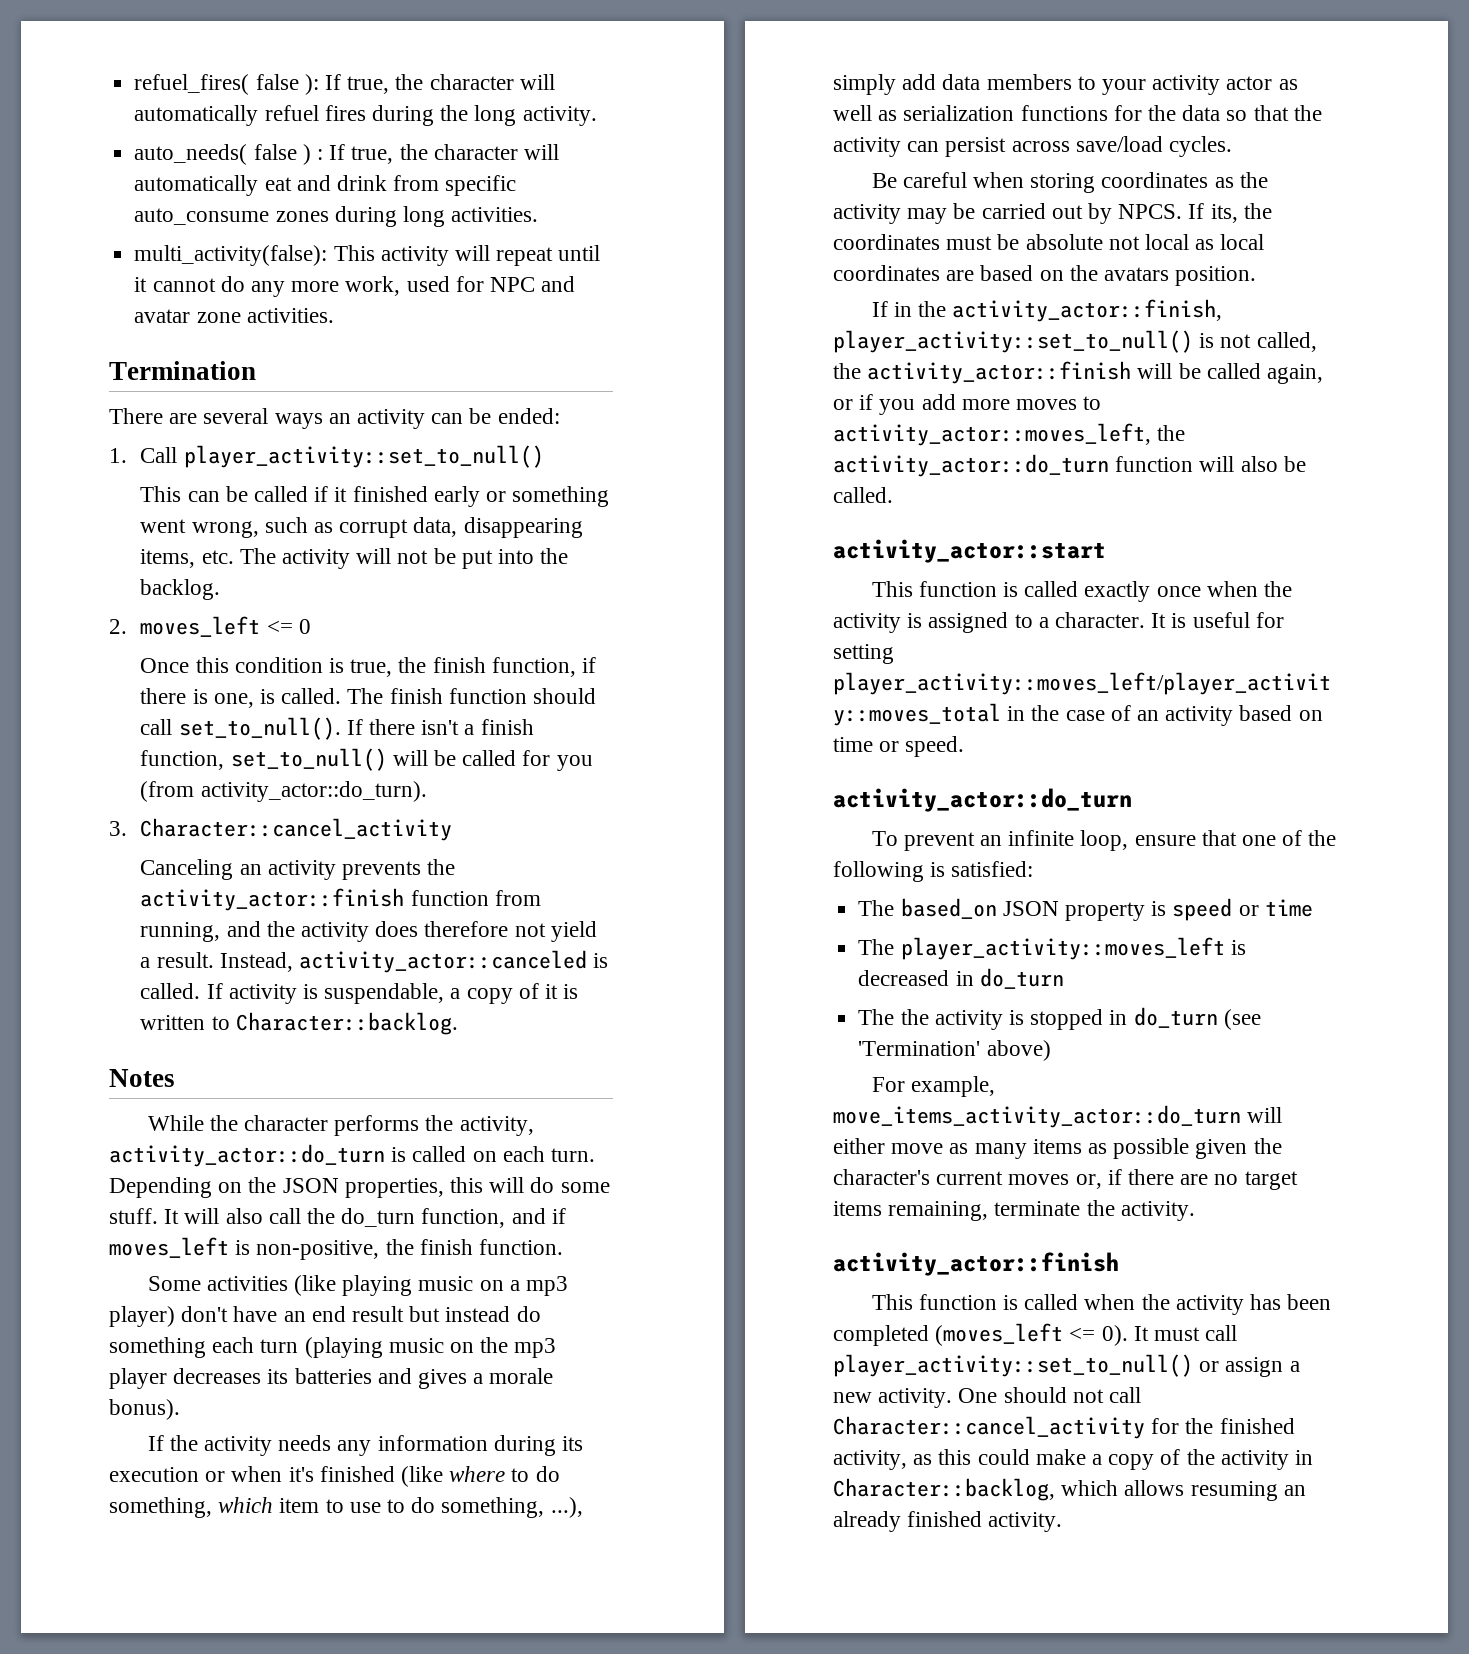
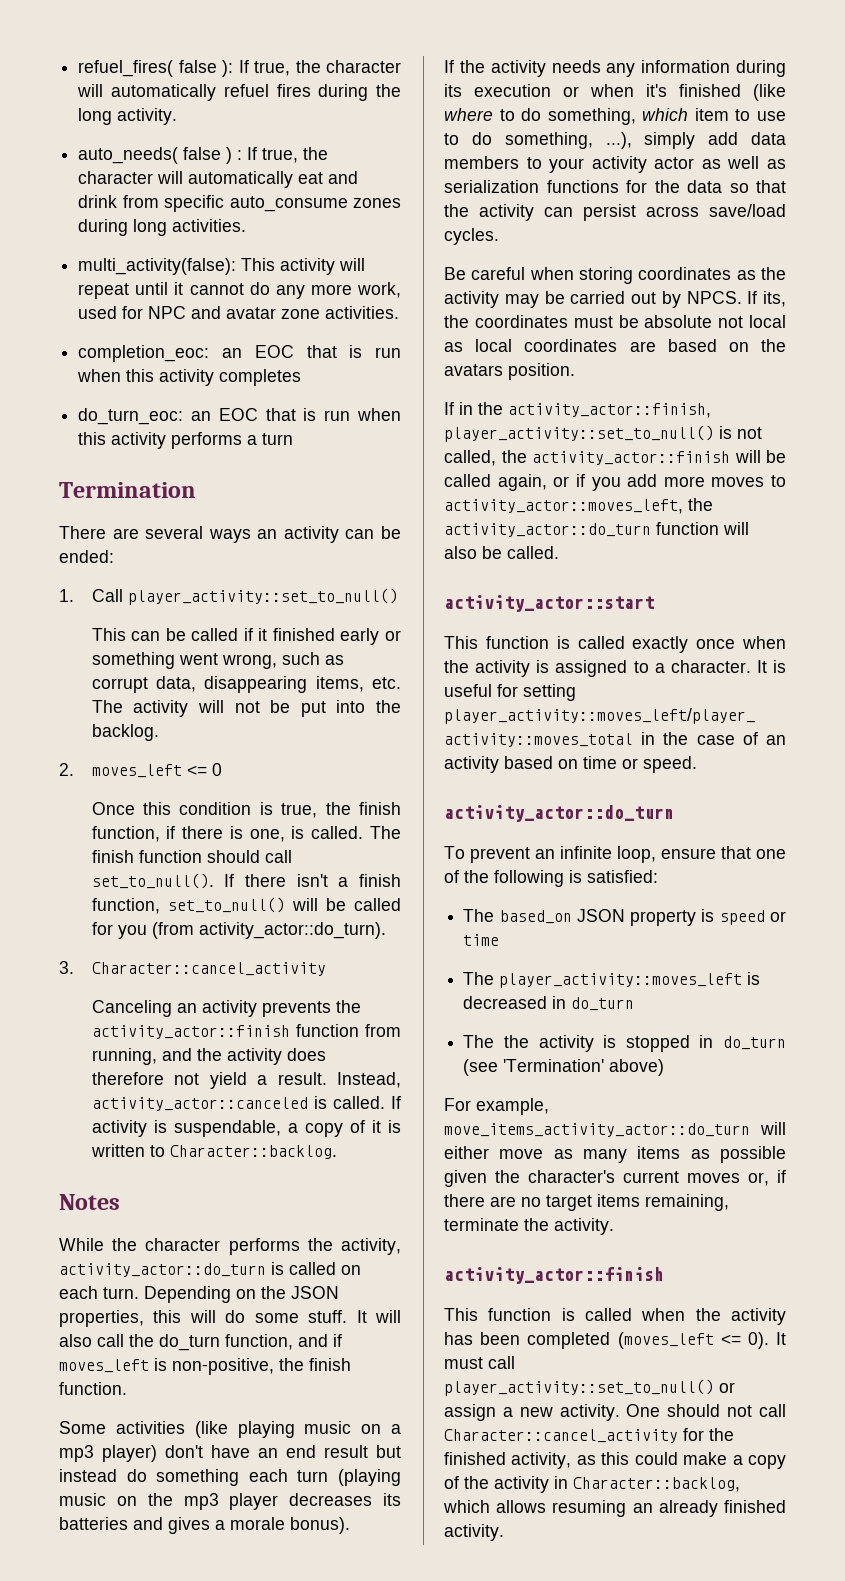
(334, 315) none -> [78,345,401,362] [77,369,302,386] [78,408,401,425] [78,432,294,449] // completion_eoc: an EOC that is run when this activity completes // do_turn_eoc: an EOC that is run when this activity performs a turn

